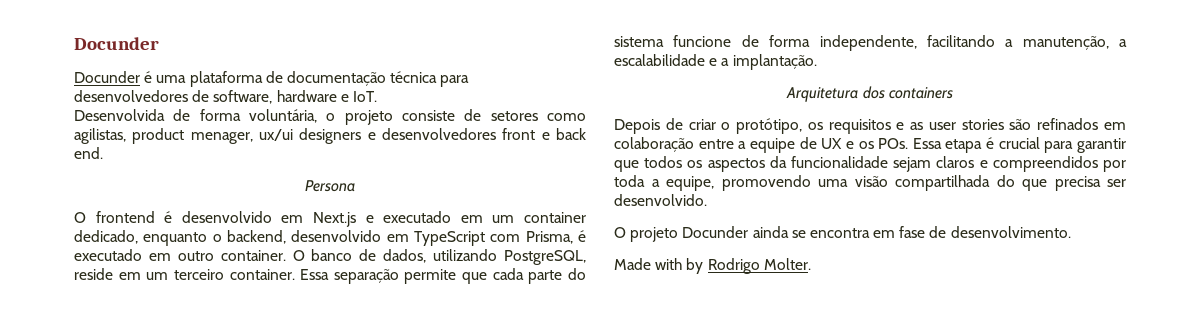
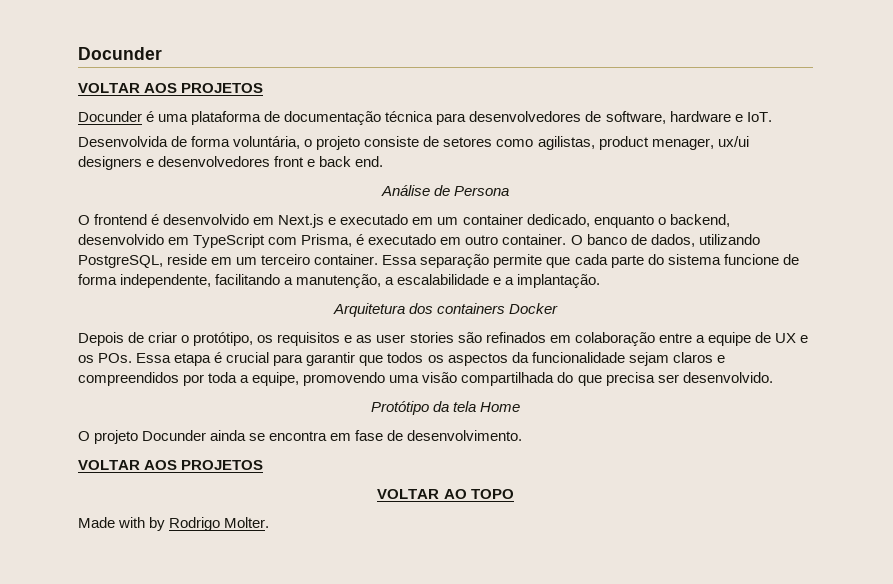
[74,37,159,50] Docunder -> [78,47,162,60] [78,83,264,93] Docunder // VOLTAR AOS PROJETOS
(103, 153) none -> [380,185,450,196] Análise de
(953, 93) none -> [509,303,559,314] Docker
(707, 200) none -> [370,401,521,415] // Protótipo da tela Home
(1071, 232) none -> [78,460,264,470] [377,489,514,499] // VOLTAR AOS PROJETOS // VOLTAR AO TOPO

